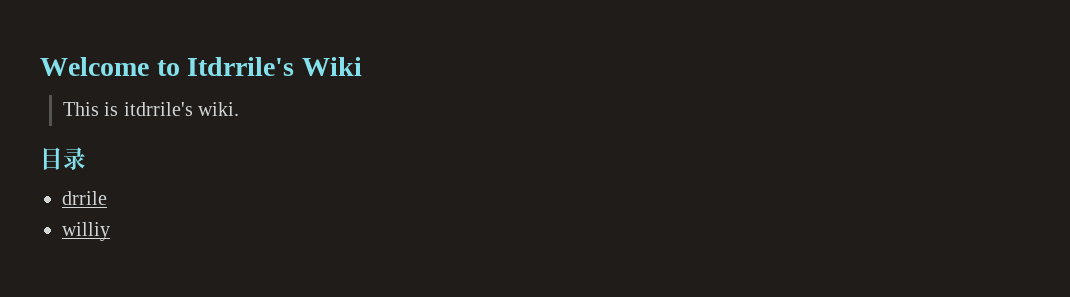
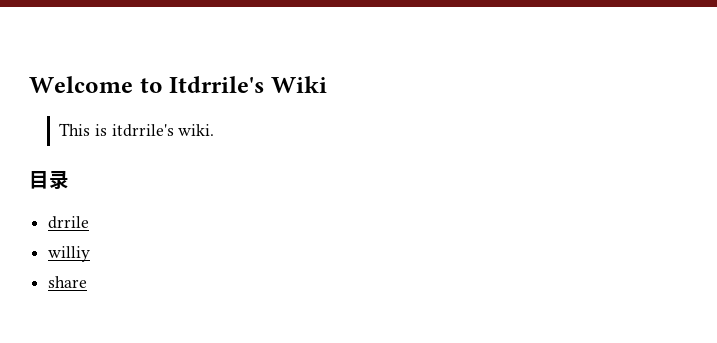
(110, 231) none -> [48,276,88,288] // share

